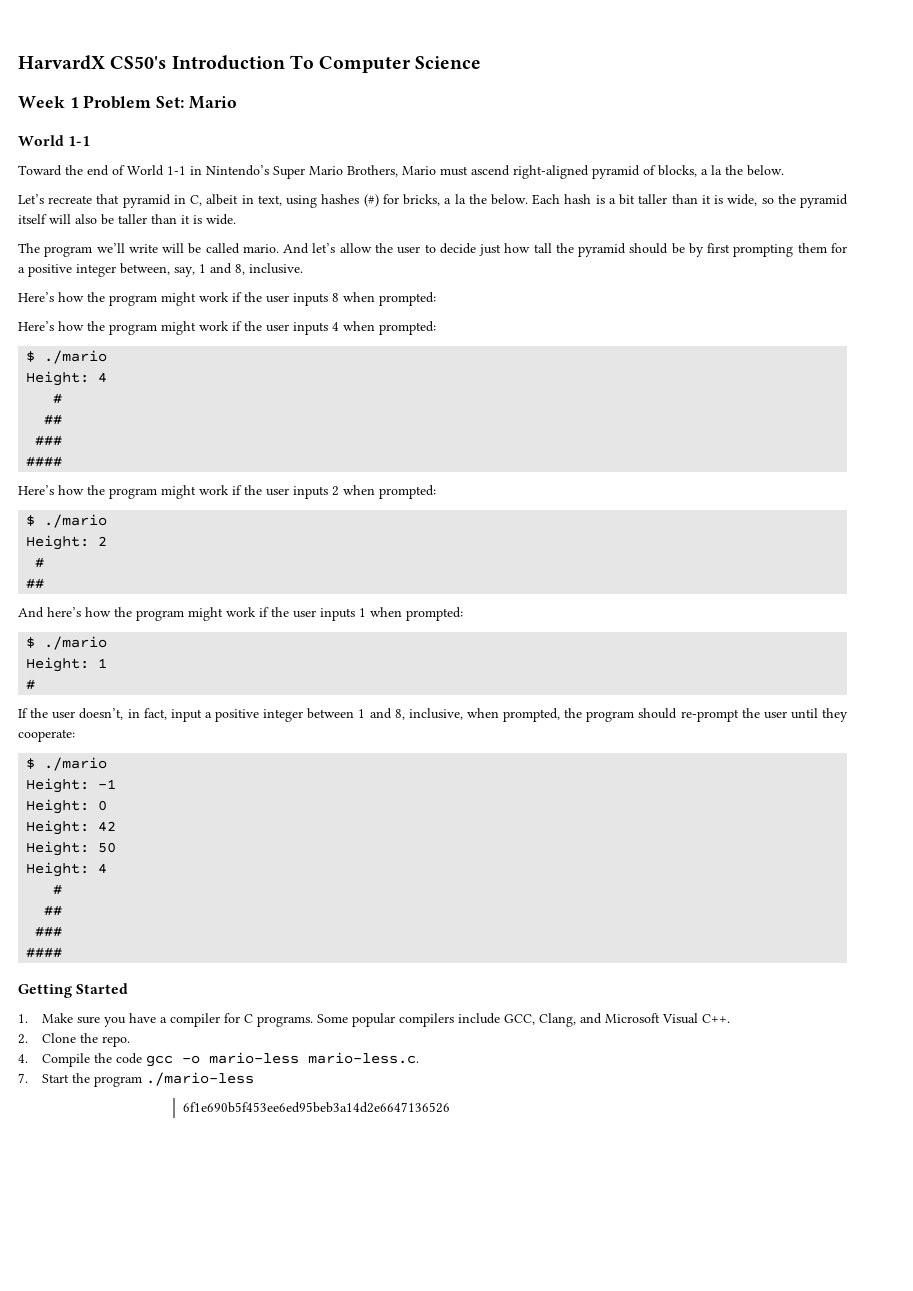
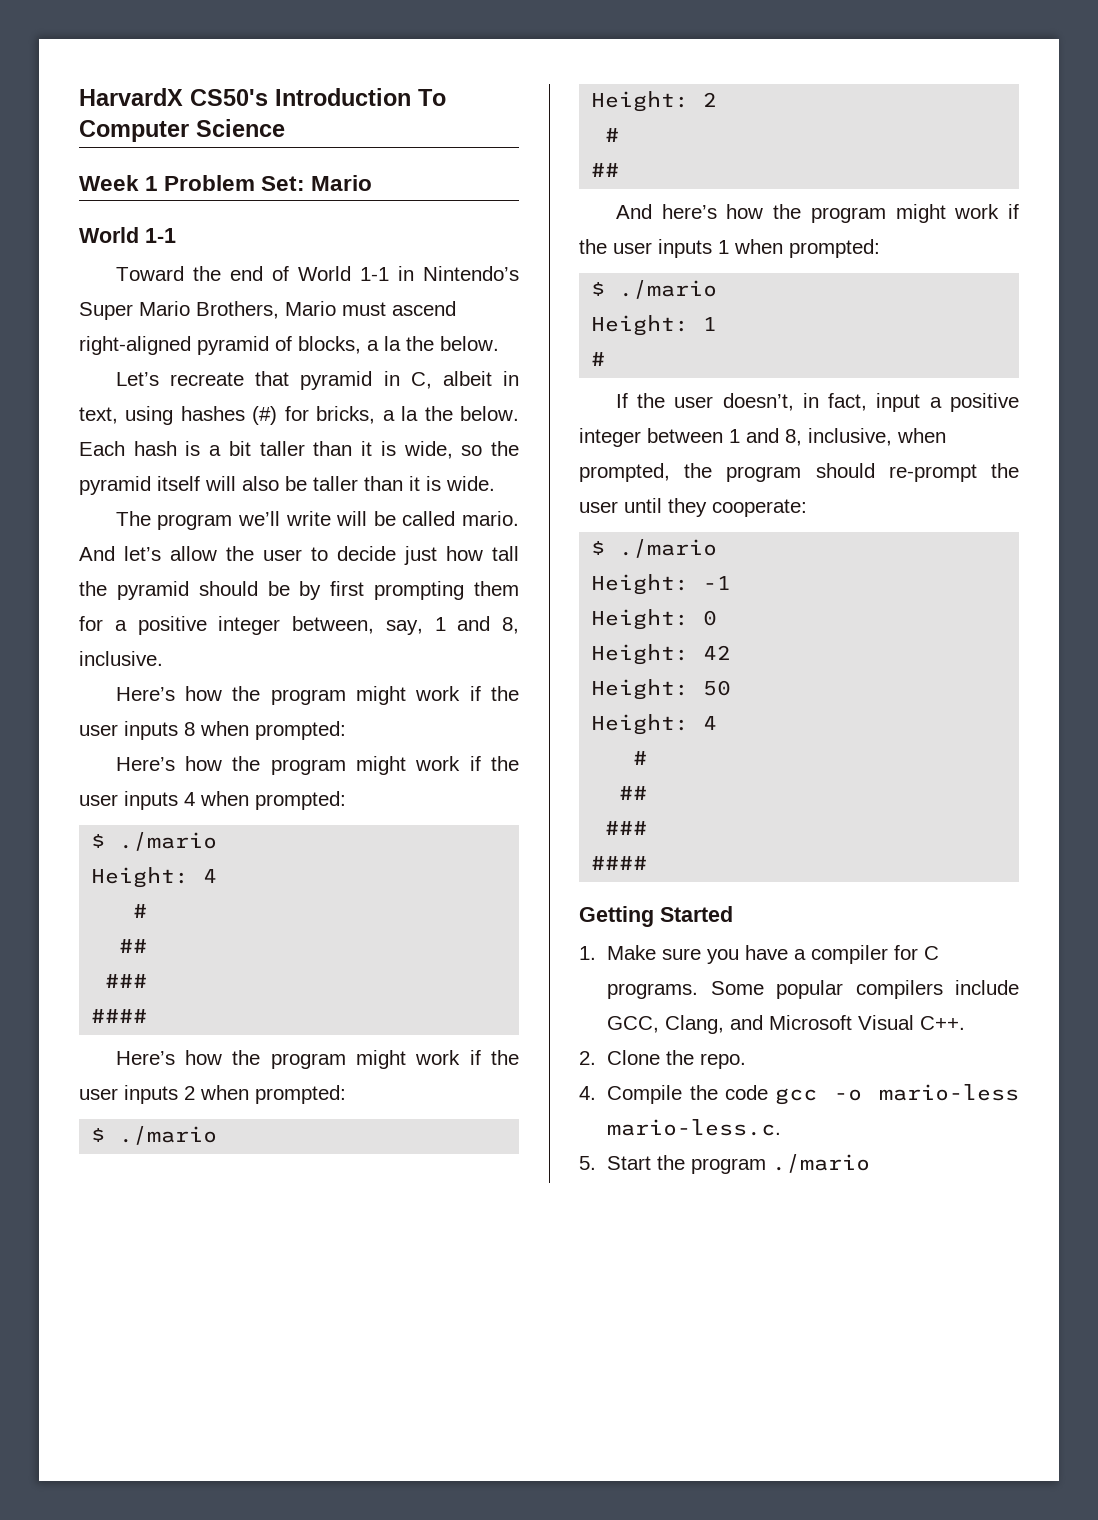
[18,1073,28,1083] 7. -> [579,1156,596,1170] 5.
[145,1072,254,1086] [182,1102,450,1113] ./mario-less // 6f1e690b5f453ee6ed95beb3a14d2e6647136526 -> [772,1154,871,1173] ./mario

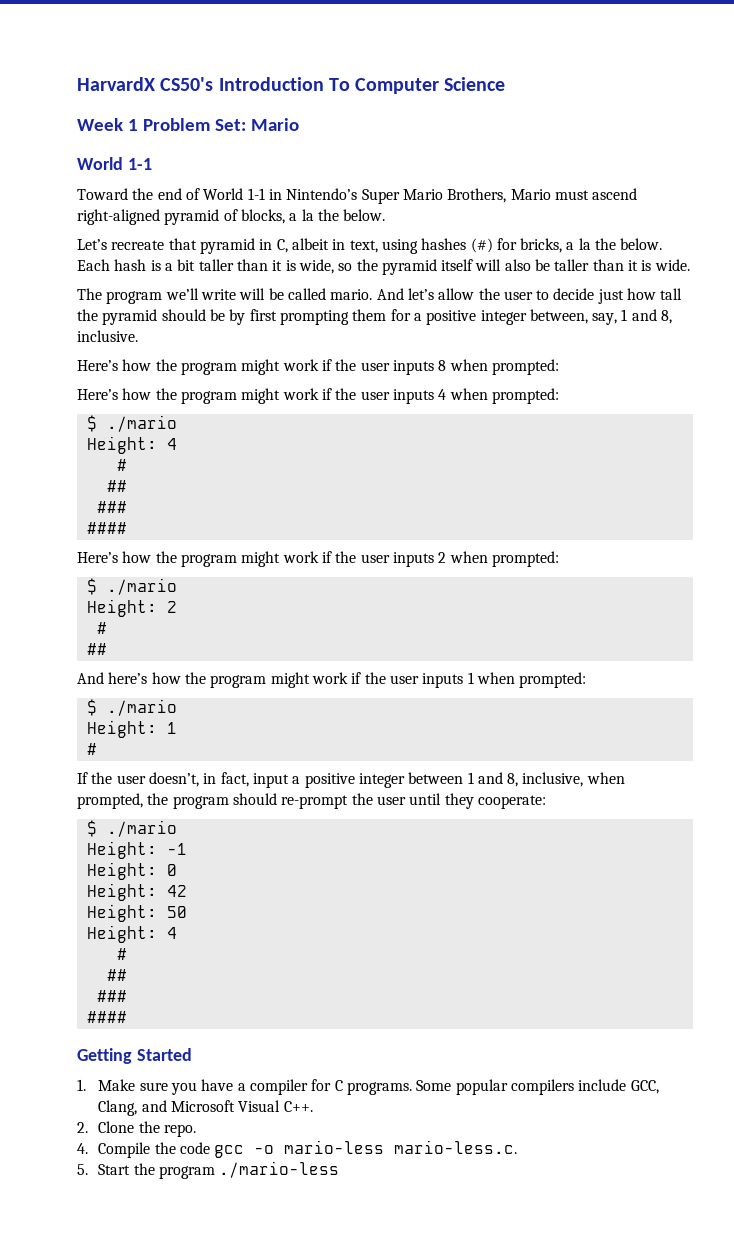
[772,1154,871,1173] ./mario -> [219,1161,340,1178] ./mario-less

